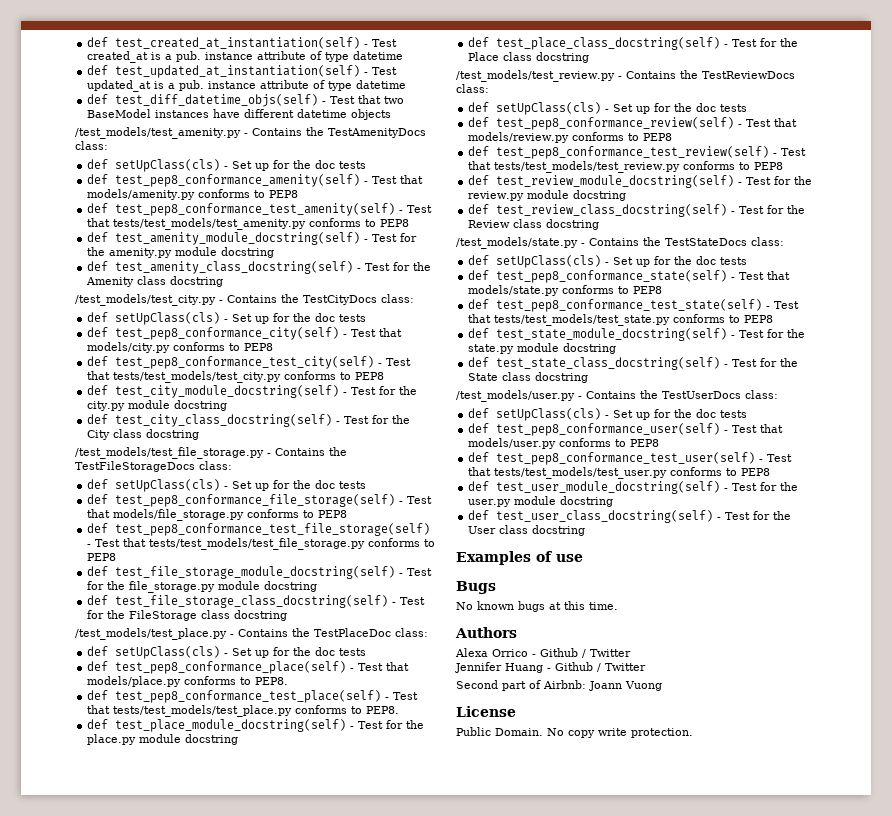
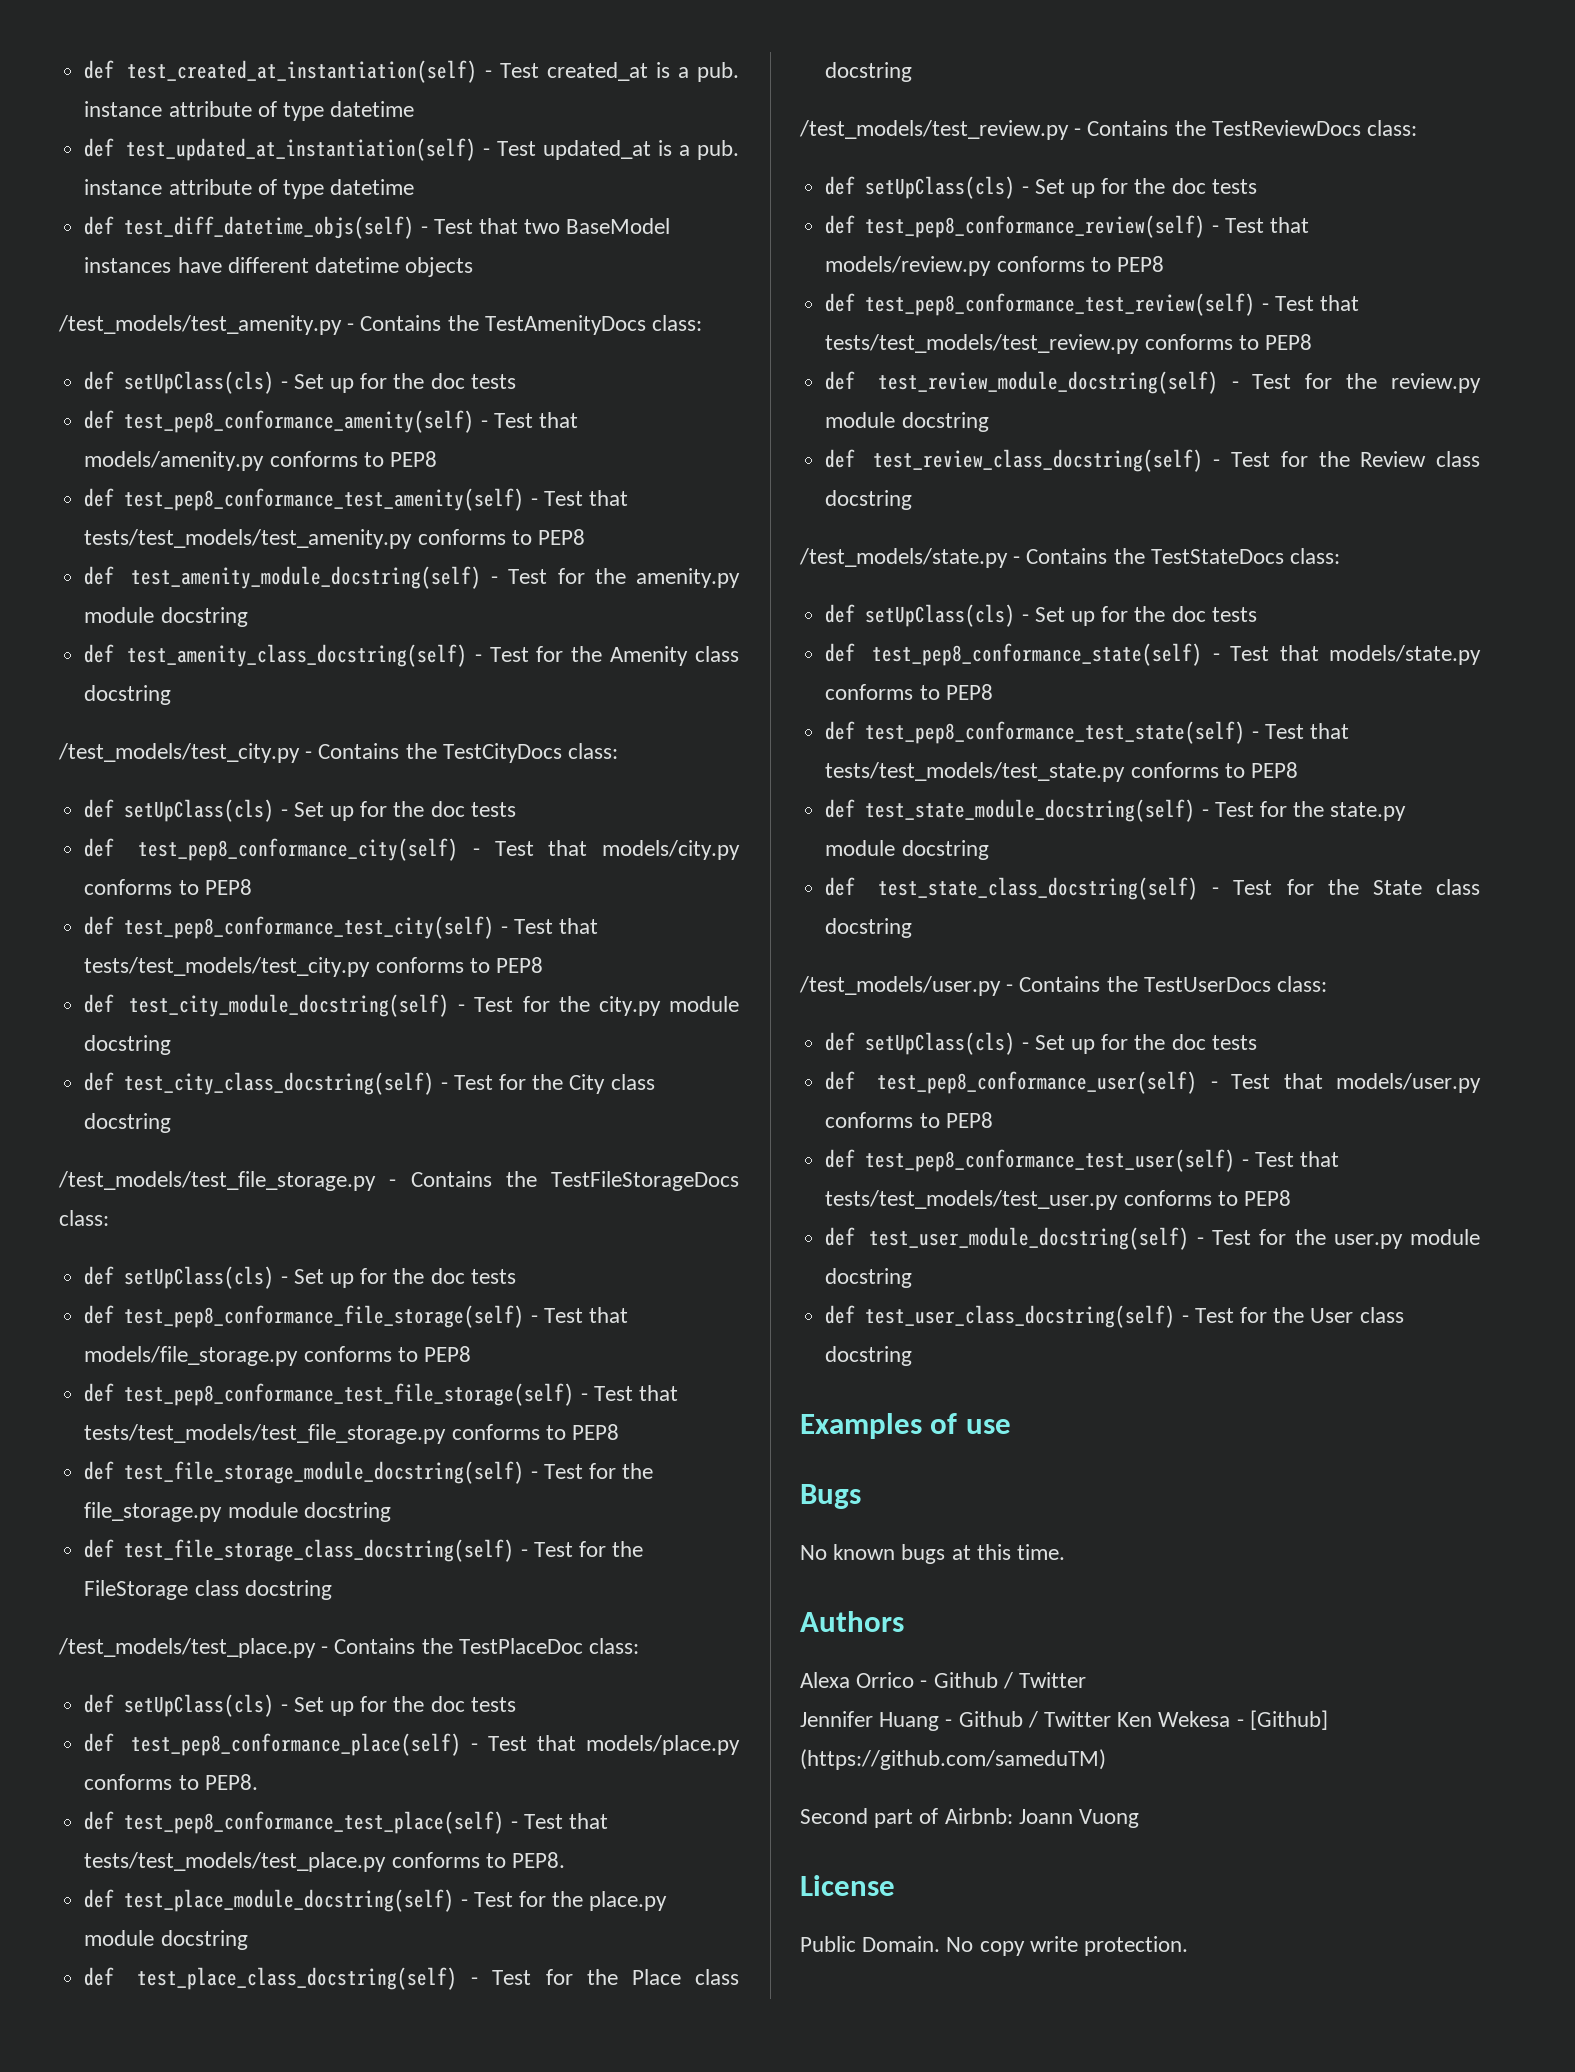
(646, 667) none -> [1117,1710,1328,1730] [800,1749,1106,1770] Ken Wekesa - [Github] (https://github.com/sameduTM)

